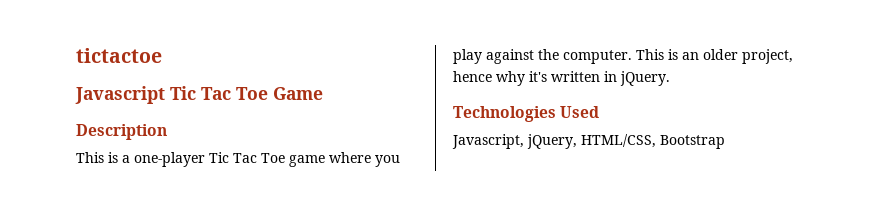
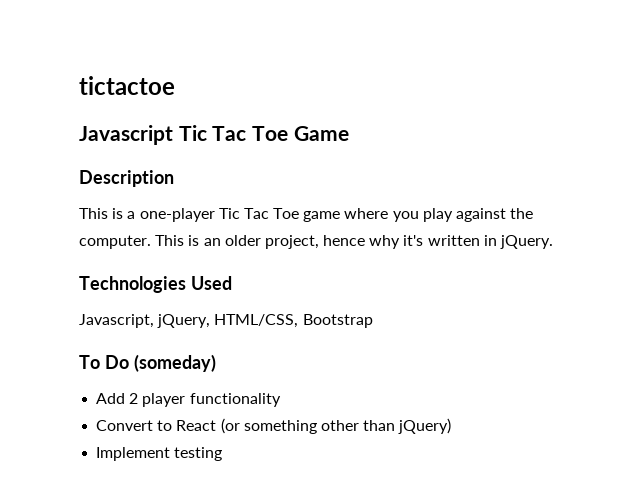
(725, 142) none -> [79,354,216,372] [96,393,281,407] [96,418,452,434] [96,447,223,461] // To Do (someday) // Add 2 player functionality // Convert to React (or something other than jQuery) // Implement testing

